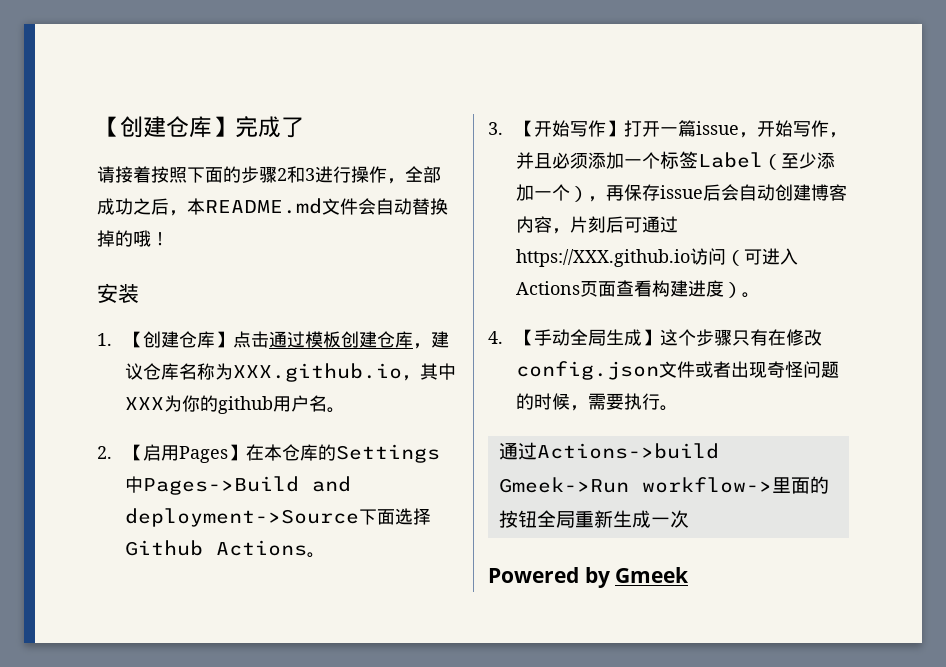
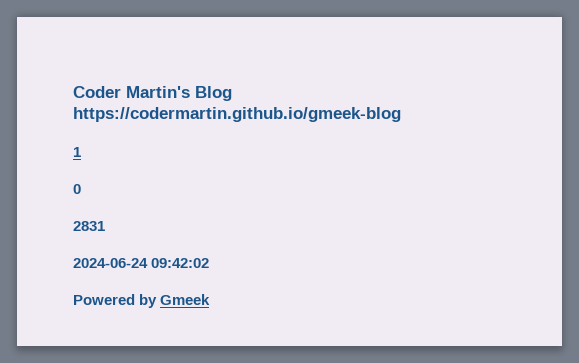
[97,116,304,138] [97,166,441,184] [97,198,448,216] [97,230,169,247] [97,283,139,303] [97,331,450,349] [125,363,457,382] [125,395,346,414] [97,444,441,463] [125,476,352,495] [125,508,432,527] [125,540,326,558] [488,120,848,138] [516,151,836,170] [516,184,848,202] [516,216,679,234] [516,248,799,267] [516,280,761,298] [488,329,823,346] [516,361,840,380] [516,393,679,411] [498,442,719,460] [498,476,829,494] [498,510,689,528] 【创建仓库】完成了 // 请接着按照下面的步骤2和3进行操作，全部成功之后，本README.md文件会自动替换掉的哦！ // 安装 // 1.【创建仓库】点击通过模板创建仓库，建议仓库名称为XXX.github.io，其中XXX为你的github用户名。 // 2.【启用Pages】在本仓库的Settings中Pages->Build and deployment->Source下面选择Github Actions。 // 3.【开始写作】打开一篇issue，开始写作，并且必须添加一个标签Label（至少添加一个），再保存issue后会自动创建博客内容，片刻后可通过https://XXX.github.io访问（可进入Actions页面查看构建进度）。 // 4.【手动全局生成】这个步骤只有在修改config.json文件或者出现奇怪问题的时候，需要执行。 // 通过Actions->build Gmeek->Run workflow->里面的按钮全局重新生成一次 -> [73,86,232,101] [73,107,401,122] [73,147,81,157] [73,184,81,194] [73,221,105,231] [73,258,210,268] Coder Martin's Blog https://codermartin.github.io/gmeek-blog // 1 // 0 // 2831 // 2024-06-24 09:42:02

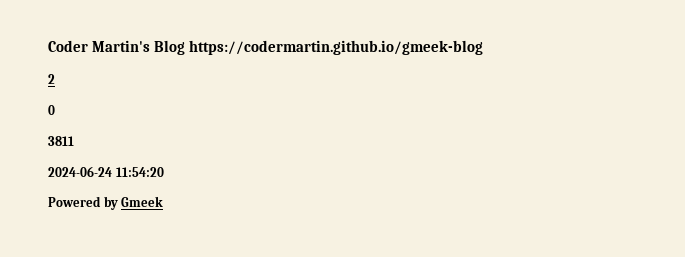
[73,147,81,157] 1 -> [48,74,55,84] 2
[73,221,105,231] 2831 -> [48,136,74,146] 3811
[151,258,210,268] 09:42:02 -> [115,167,164,177] 11:54:20

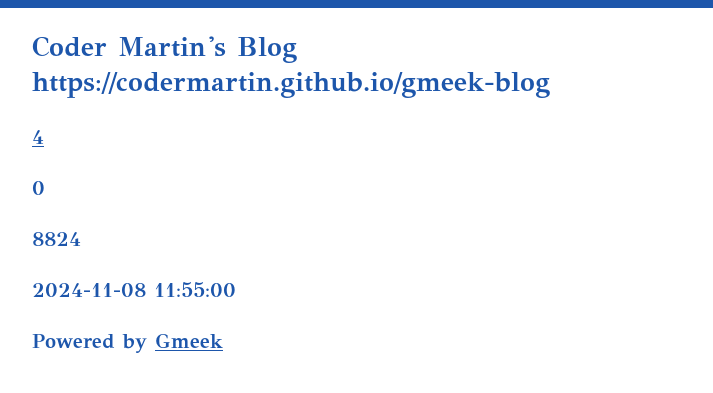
[48,74,55,84] 2 -> [32,130,44,144] 4
[48,136,74,146] [48,166,164,177] 3811 // 2024-06-24 11:54:20 -> [32,232,81,246] [32,282,236,297] 8824 // 2024-11-08 11:55:00

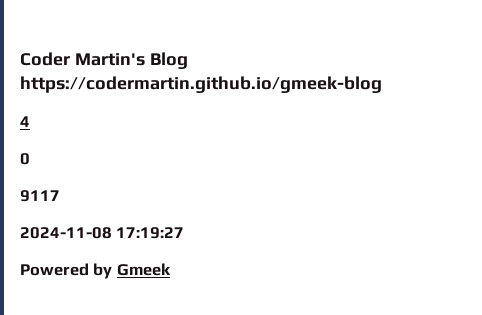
[32,232,81,246] 8824 -> [20,190,60,202] 9117
[154,282,236,297] 11:55:00 -> [116,227,185,239] 17:19:27

